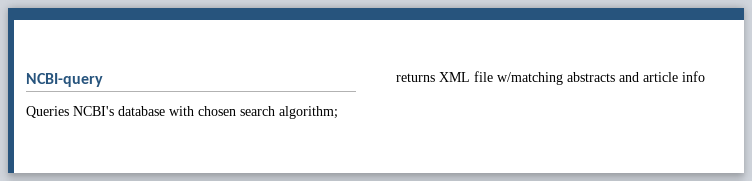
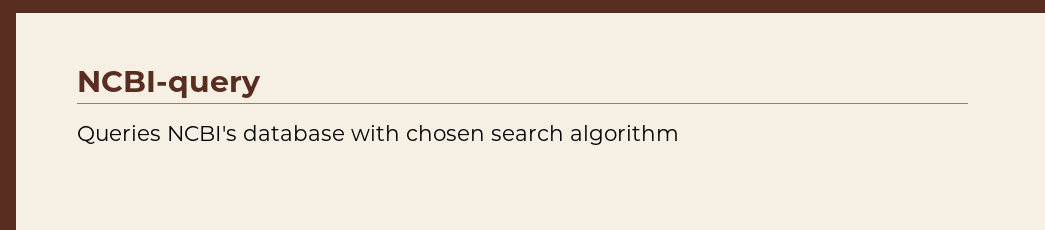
[279,106,338,119] [396,71,705,85] algorithm; returns XML file w/matching abstracts and article info -> [570,125,679,145] algorithm

